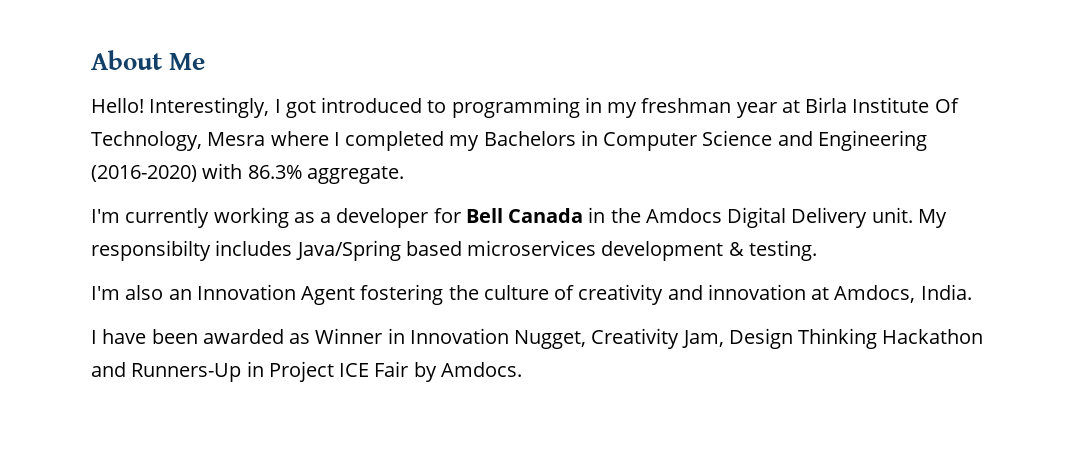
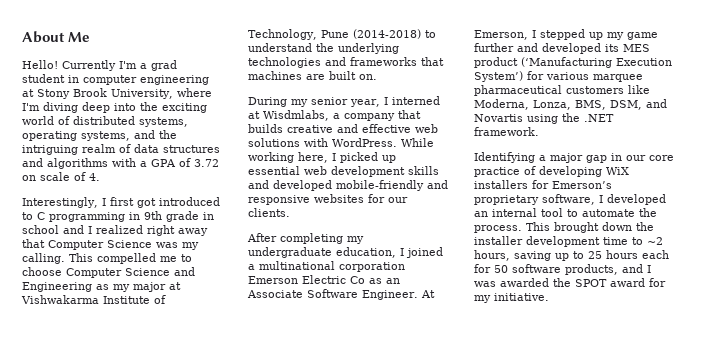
(144, 105) none -> [62,60,177,71] [22,74,209,85] [22,88,212,99] [22,102,207,113] [22,116,188,127] [22,130,177,141] [22,144,220,155] [22,158,219,169] [22,172,100,181] Currently I'm a grad student in computer engineering at Stony Brook University, where I'm diving deep into the exciting world of distributed systems, operating systems, and the intriguing realm of data structures and algorithms with a GPA of 3.72 on scale of 4. //
(281, 106) none -> [109,197,134,206] first
(447, 106) none -> [37,212,45,220] C
[607,97,959,118] [91,130,927,151] [91,163,404,184] [91,207,947,228] [91,240,817,261] [91,284,972,305] [91,328,984,349] [91,361,522,382] my freshman year at Birla Institute Of Technology, Mesra where I completed my Bachelors in Computer Science and Engineering (2016-2020) with 86.3% aggregate. // I'm currently working as a developer for Bell Canada in the Amdocs Digital Delivery unit. My responsibilty includes Java/Spring based microservices development & testing. // I'm also an Innovation Agent fostering the culture of creativity and innovation at Amdocs, India. // I have been awarded as Winner in Innovation Nugget, Creativity Jam, Design Thinking Hackathon and Runners-Up in Project ICE Fair by Amdocs. -> [144,211,214,222] [22,225,208,236] [22,239,199,250] [22,253,192,264] [22,267,195,278] [22,282,181,292] [21,295,166,304] [248,29,436,40] [248,43,399,54] [248,57,444,68] [248,71,377,80] [248,96,440,107] [248,110,421,121] [248,124,438,133] [248,138,434,147] [248,152,396,163] [248,166,439,177] [248,180,448,191] [248,194,408,205] [248,208,290,217] [247,233,364,244] [248,247,443,258] [248,261,405,272] [248,275,400,284] [247,289,435,300] [474,29,658,40] [474,43,650,54] [474,57,672,68] [474,71,643,82] [474,85,650,96] [474,99,667,110] [474,113,614,124] [474,127,539,136] [474,152,674,163] [474,166,629,177] [474,180,612,189] [474,194,666,205] [474,208,657,217] [474,222,654,233] [474,236,663,247] [474,250,669,261] [474,264,651,275] [474,278,666,287] [474,293,549,303] 9th grade in school and I realized right away that Computer Science was my calling. This compelled me to choose Computer Science and Engineering as my major at Vishwakarma Institute of Technology, Pune (2014-2018) to understand the underlying technologies and frameworks that machines are built on. // During my senior year, I interned at Wisdmlabs, a company that builds creative and effective web solutions with WordPress. While working here, I picked up essential web development skills and developed mobile-friendly and responsive websites for our clients. // After completing my undergraduate education, I joined a multinational corporation Emerson Electric Co as an Associate Software Engineer. At Emerson, I stepped up my game further and developed its MES product (‘Manufacturing Execution System’) for various marquee pharmaceutical customers like Moderna, Lonza, BMS, DSM, and Novartis using the .NET framework. // Identifying a major gap in our core practice of developing WiX installers for Emerson’s proprietary software, I developed an internal tool to automate the process. This brought down the installer development time to ~2 hours, saving up to 25 hours each for 50 software products, and I was awarded the SPOT award for my initiative.

